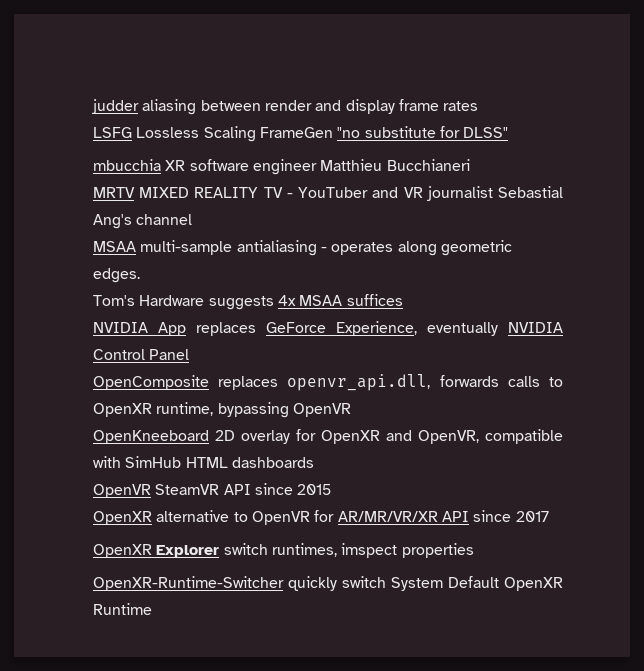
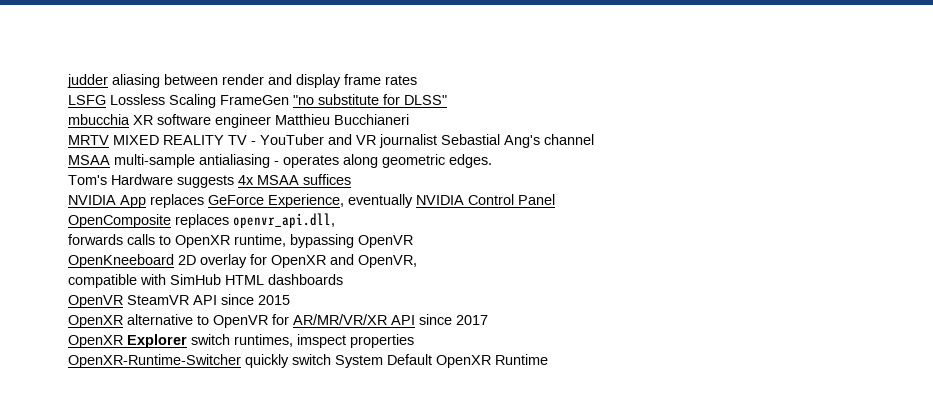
(431, 382) none -> (335, 220) //
(479, 437) none -> (417, 261) //

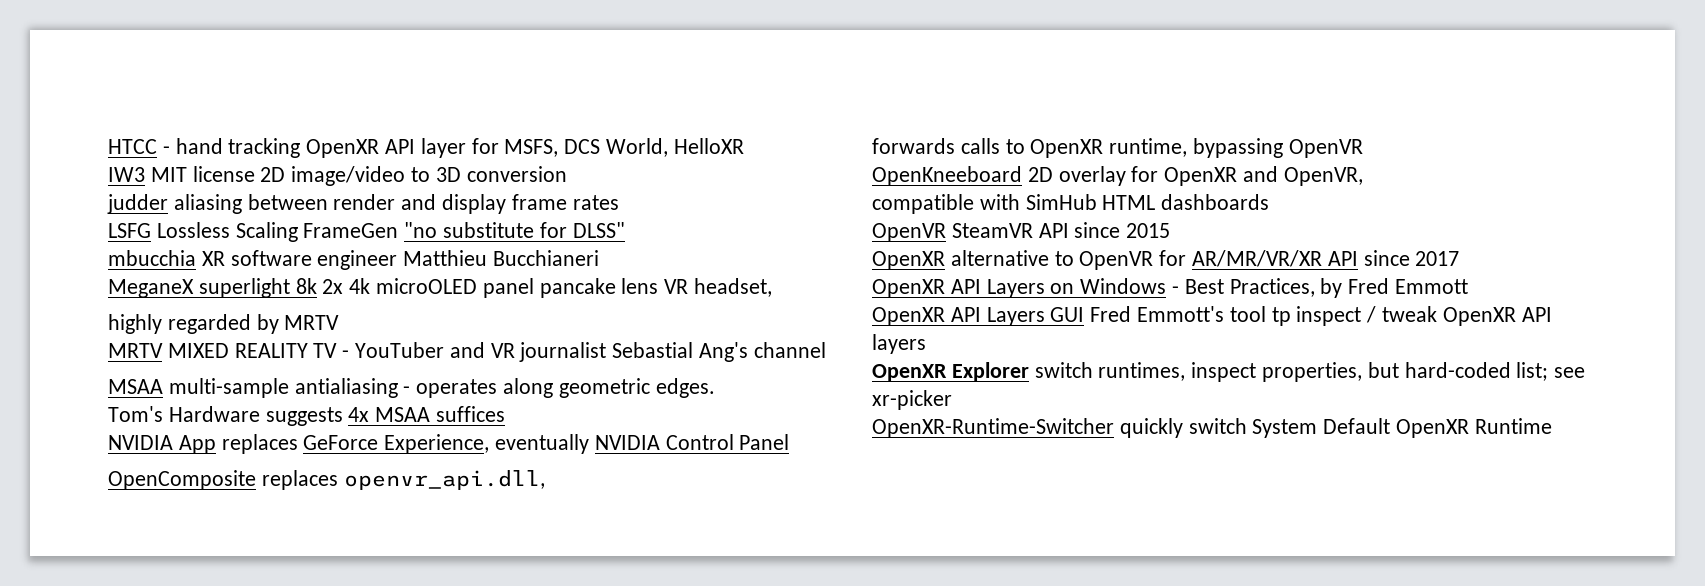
(67, 81) none -> [108,138,744,158] [108,166,567,186] HTCC - hand tracking OpenXR API layer for MSFS, DCS World, HelloXR // IW3 MIT license 2D image/video to 3D conversion //
(409, 119) none -> [108,278,773,298] [108,314,340,334] // MeganeX superlight 8k 2x 4k microOLED panel pancake lens VR headset, // highly regarded by MRTV
[127,334,414,348] Explorer switch runtimes, imspect properties -> [950,278,1469,298] [872,306,1552,326] [872,334,926,354] [872,362,1586,382] [872,390,952,410] API Layers on Windows - Best Practices, by Fred Emmott // OpenXR API Layers GUI Fred Emmott's tool tp inspect / tweak OpenXR API layers // OpenXR Explorer switch runtimes, inspect properties, but hard-coded list; see xr-picker

